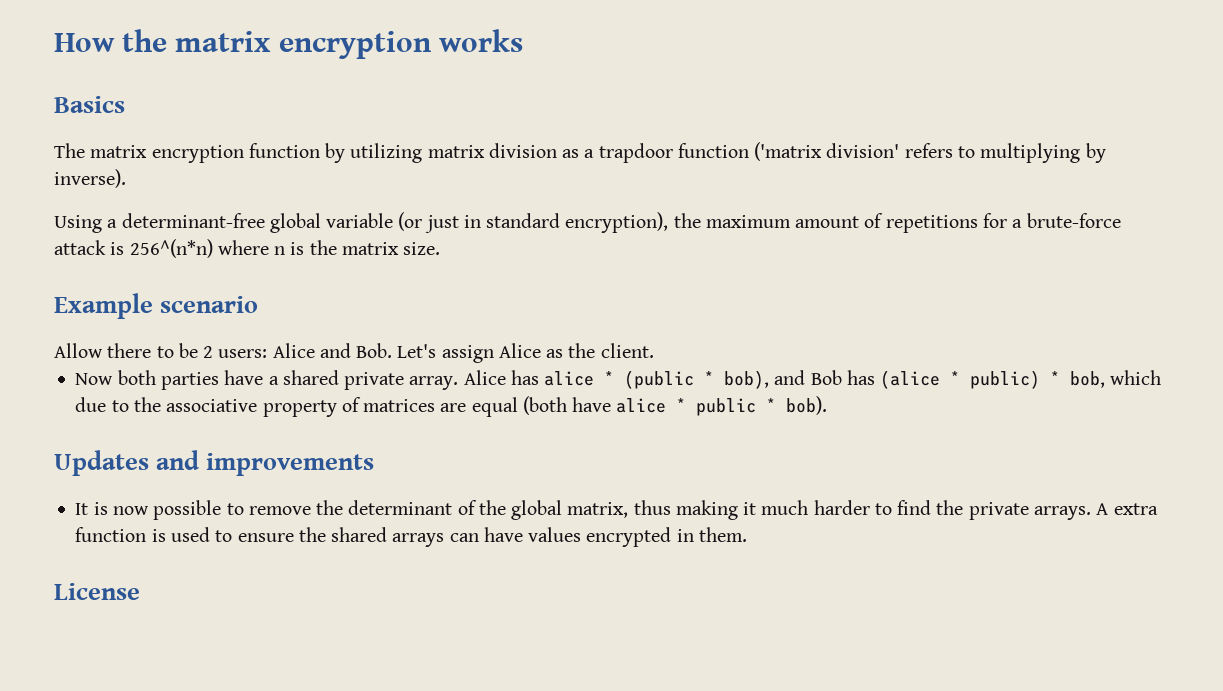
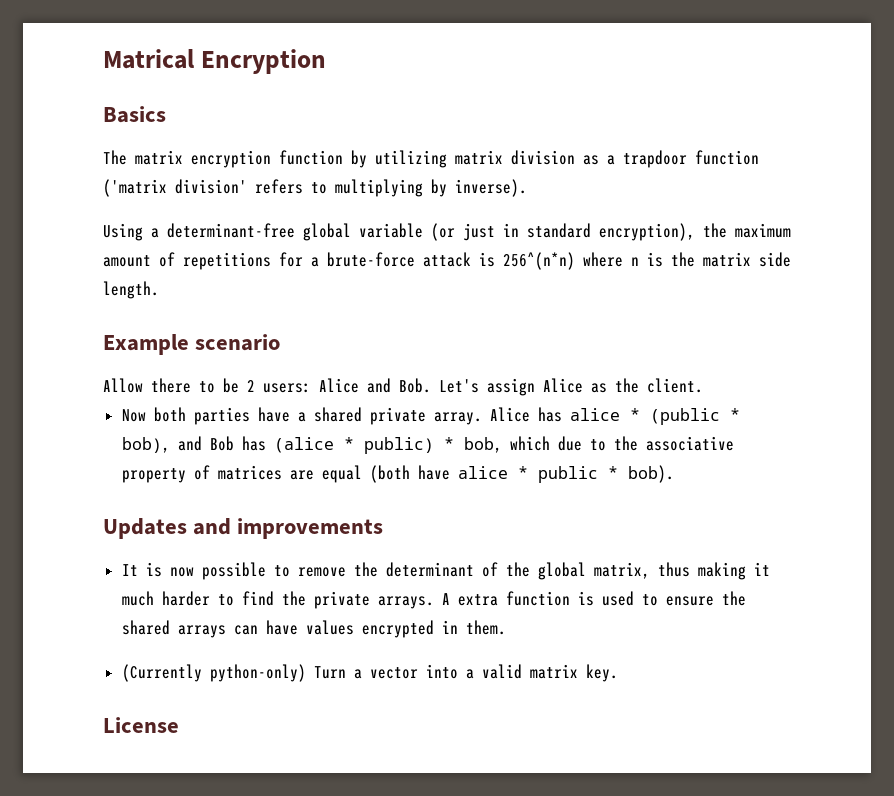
[54,29,523,59] How the matrix encryption works -> [103,49,326,74] Matrical Encryption
[403,242,441,255] size. -> [759,252,791,267] [103,281,159,299] side length.
(747, 534) none -> [121,664,618,682] // (Currently python-only) Turn a vector into a valid matrix key.

